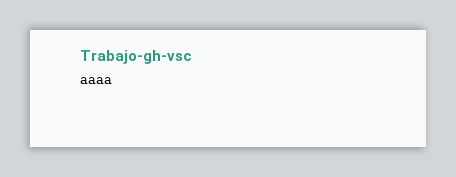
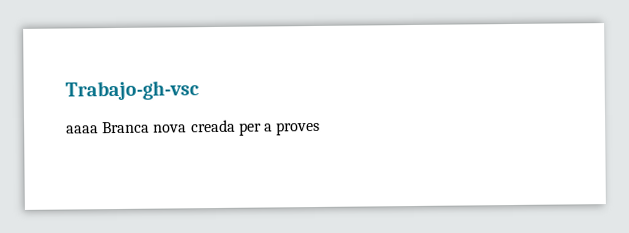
(112, 80) none -> [102,119,321,136] Branca nova creada per a proves

